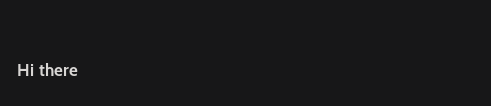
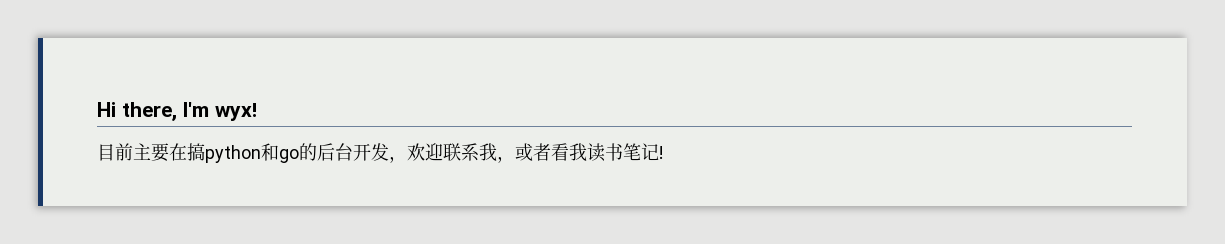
[38,63,78,76] there -> [121,102,258,121] [97,143,663,163] there, I'm wyx! // 目前主要在搞python和go的后台开发，欢迎联系我，或者看我读书笔记!

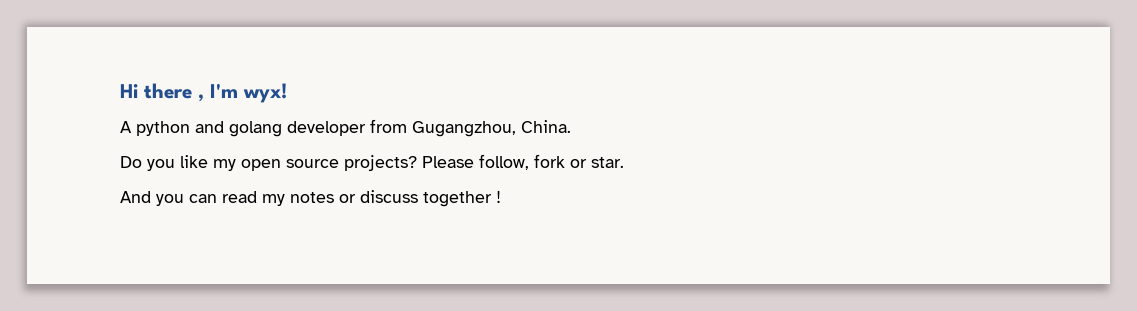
[121,102,177,121] there, -> [144,83,204,102] there ,
[97,143,659,163] 目前主要在搞python和go的后台开发，欢迎联系我，或者看我读书笔记 -> [120,119,571,137] [120,154,624,171] [120,190,492,207] A python and golang developer from Gugangzhou, China. // Do you like my open source projects? Please follow, fork or star. // And you can read my notes or discuss together

